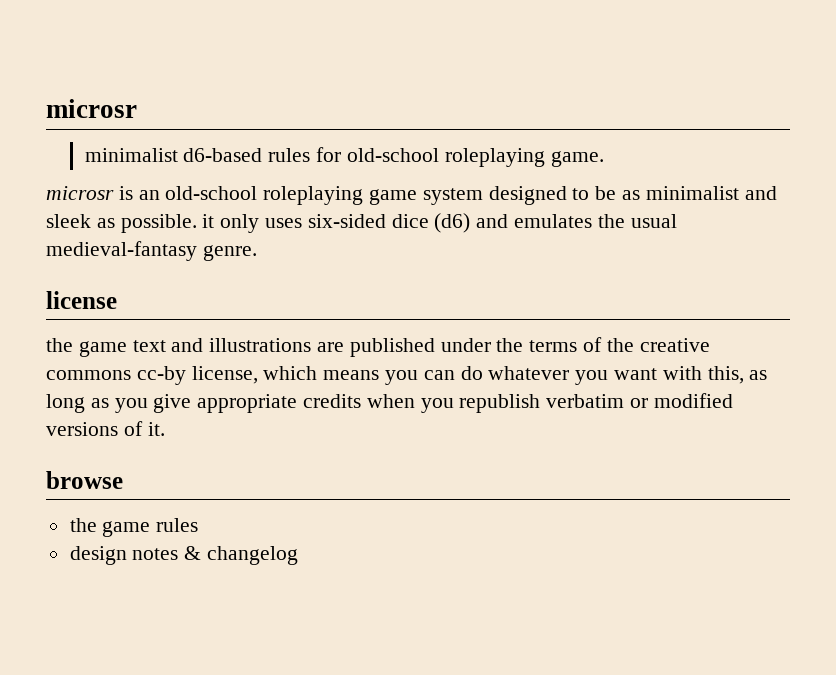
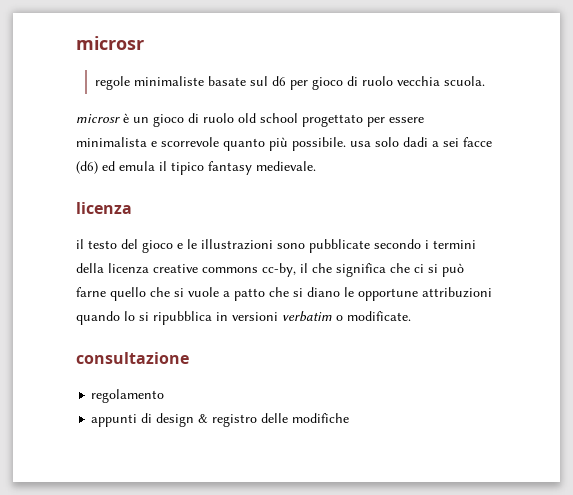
[84,147,604,167] [46,186,777,205] [46,213,677,233] [46,241,257,261] [46,291,117,309] [46,337,710,357] [46,366,768,385] [46,393,733,413] [46,421,165,436] [46,471,123,489] [69,518,199,537] [69,546,299,565] minimalist d6-based rules for old-school roleplaying game. // microsr is an old-school roleplaying game system designed to be as minimalist and sleek as possible. it only uses six-sided dice (d6) and emulates the usual medieval-fantasy genre. // license // the game text and illustrations are published under the terms of the creative commons cc-by license, which means you can do whatever you want with this, as long as you give appropriate credits when you republish verbatim or modified versions of it. // browse // the game rules // design notes & changelog -> [94,76,485,90] [76,113,424,127] [76,137,492,151] [76,161,316,175] [76,202,132,214] [76,239,476,253] [76,263,464,277] [76,287,492,301] [76,311,411,325] [76,352,189,364] [91,389,165,403] [91,413,350,427] regole minimaliste basate sul d6 per gioco di ruolo vecchia scuola. // microsr è un gioco di ruolo old school progettato per essere minimalista e scorrevole quanto più possibile. usa solo dadi a sei facce (d6) ed emula il tipico fantasy medievale. // licenza // il testo del gioco e le illustrazioni sono pubblicate secondo i termini della licenza creative commons cc-by, il che significa che ci si può farne quello che si vuole a patto che si diano le opportune attribuzioni quando lo si ripubblica in versioni verbatim o modificate. // consultazione // regolamento // appunti di design & registro delle modifiche

